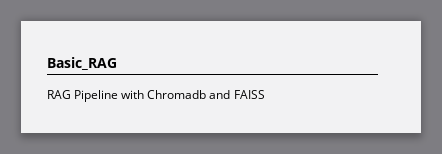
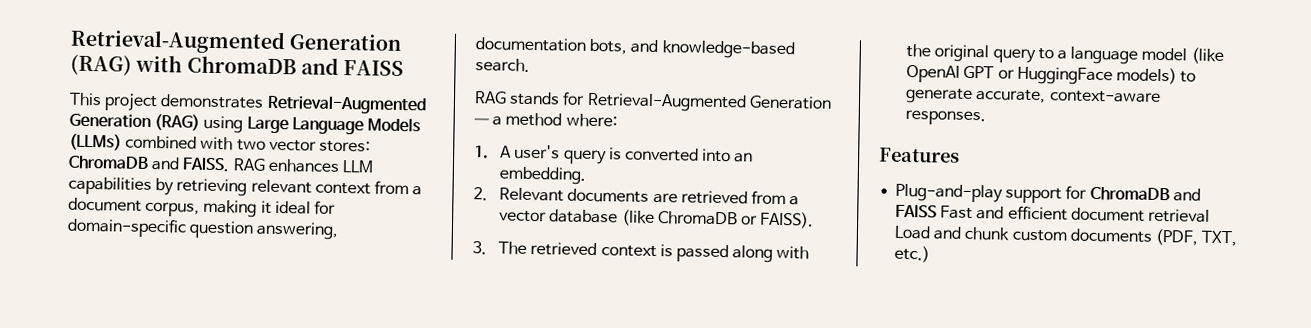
[47,57,117,70] [47,90,265,102] Basic_RAG // RAG Pipeline with Chromadb and FAISS -> [70,28,403,55] [70,54,405,77] [69,92,427,115] [69,113,421,135] [69,133,371,153] [68,155,374,174] [68,176,423,197] [68,197,336,218] [67,217,340,240] [475,37,795,60] [475,58,530,72] [474,91,832,113] [474,112,618,128] [474,144,754,165] [499,166,587,185] [473,187,800,206] [499,209,815,229] [472,241,810,263] [906,43,1224,65] [906,64,1197,86] [906,87,1161,105] [905,109,987,126] [879,147,960,163] [895,183,1201,204] [895,204,1210,223] [894,225,1239,247] [894,245,931,263] Retrieval-Augmented Generation (RAG) with ChromaDB and FAISS // This project demonstrates Retrieval-Augmented Generation (RAG) using Large Language Models (LLMs) combined with two vector stores: ChromaDB and FAISS. RAG enhances LLM capabilities by retrieving relevant context from a document corpus, making it ideal for domain-specific question answering, documentation bots, and knowledge-based search. // RAG stands for Retrieval-Augmented Generation — a method where: // 1. A user's query is converted into an embedding. // 2. Relevant documents are retrieved from a vector database (like ChromaDB or FAISS). // 3. The retrieved context is passed along with the original query to a language model (like OpenAI GPT or HuggingFace models) to generate accurate, context-aware responses. // Features // Plug-and-play support for ChromaDB and FAISS Fast and efficient document retrieval Load and chunk custom documents (PDF, TXT, etc.)

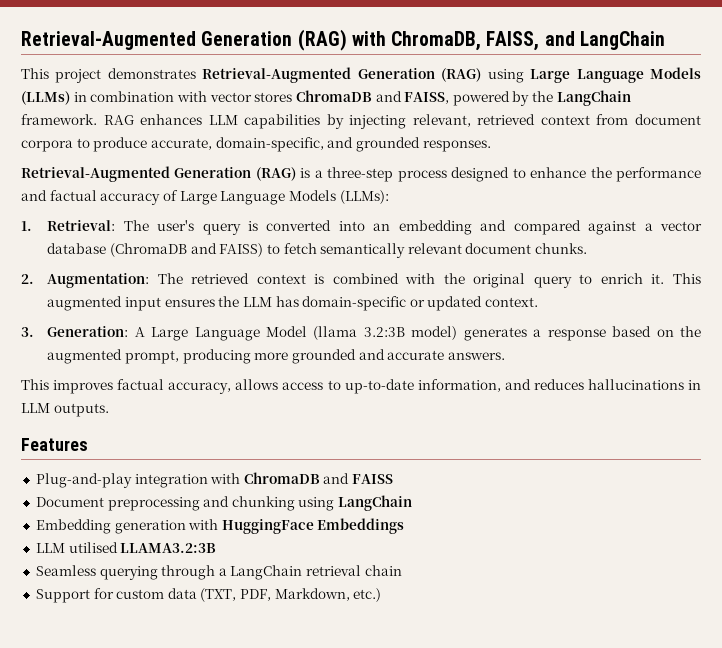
[186,55,405,77] ChromaDB and FAISS -> [391,31,665,51] ChromaDB, FAISS, and LangChain
[125,135,371,153] [68,155,231,172] combined with two vector stores: ChromaDB and FAISS. -> [73,90,631,106] [21,114,97,125] in combination with vector stores ChromaDB and FAISS, powered by the LangChain framework.
[176,178,423,197] [68,197,336,218] [67,217,340,240] [475,37,795,60] [475,58,530,72] [474,91,832,113] [474,112,618,128] retrieving relevant context from a document corpus, making it ideal for domain-specific question answering, documentation bots, and knowledge-based search. // RAG stands for Retrieval-Augmented Generation — a method where: -> [349,114,701,129] [21,137,491,152] [21,166,701,182] [21,190,389,205] injecting relevant, retrieved context from document corpora to produce accurate, domain-specific, and grounded responses. // Retrieval-Augmented Generation (RAG) is a three-step process designed to enhance the performance and factual accuracy of Large Language Models (LLMs):
[500,145,513,158] A -> [47,220,149,231] Retrieval: The
[499,166,587,185] [473,187,800,206] [499,209,815,229] [472,241,487,255] embedding. // 2. Relevant documents are retrieved from a vector database (like ChromaDB or FAISS). // 3. -> [398,220,702,235] [47,243,588,258] [21,273,150,288] embedding and compared against a vector database (ChromaDB and FAISS) to fetch semantically relevant document chunks. // 2. Augmentation:
[675,244,774,263] passed along -> [332,273,399,284] combined
[1056,46,1224,65] [906,64,1197,86] [906,87,1161,105] [905,109,987,126] a language model (like OpenAI GPT or HuggingFace models) to generate accurate, context-aware responses. -> [600,273,702,284] [47,296,539,311] [21,326,701,341] [47,349,505,364] [21,379,701,394] [21,403,109,417] enrich it. This augmented input ensures the LLM has domain-specific or updated context. // 3. Generation: A Large Language Model (llama 3.2:3B model) generates a response based on the augmented prompt, producing more grounded and accurate answers. // This improves factual accuracy, allows access to up-to-date information, and reduces hallucinations in LLM outputs.
[1005,185,1201,204] [895,204,1210,223] [894,225,1239,247] support for ChromaDB and FAISS Fast and efficient document retrieval Load and chunk custom documents (PDF, TXT, -> [134,472,394,488] [35,495,413,511] [35,518,405,534] [35,542,217,553] [35,565,402,580] [35,588,350,603] integration with ChromaDB and FAISS // Document preprocessing and chunking using LangChain // Embedding generation with HuggingFace Embeddings // LLM utilised LLAMA3.2:3B // Seamless querying through a LangChain retrieval chain // Support for custom data (TXT, PDF, Markdown,

